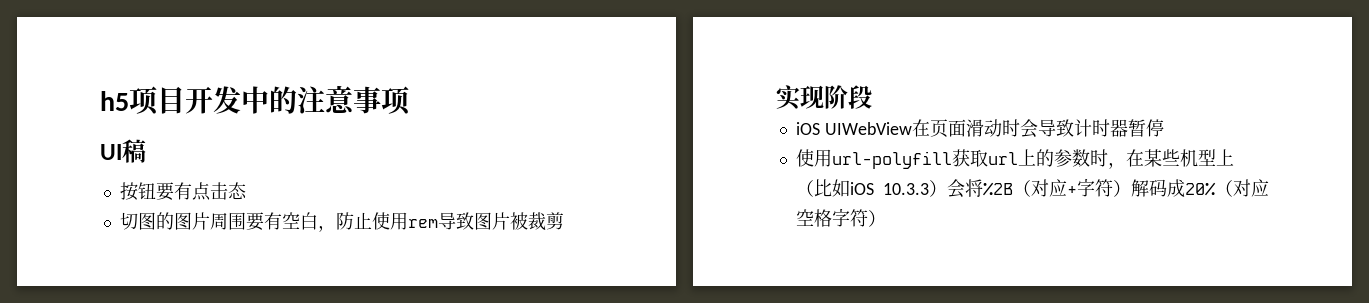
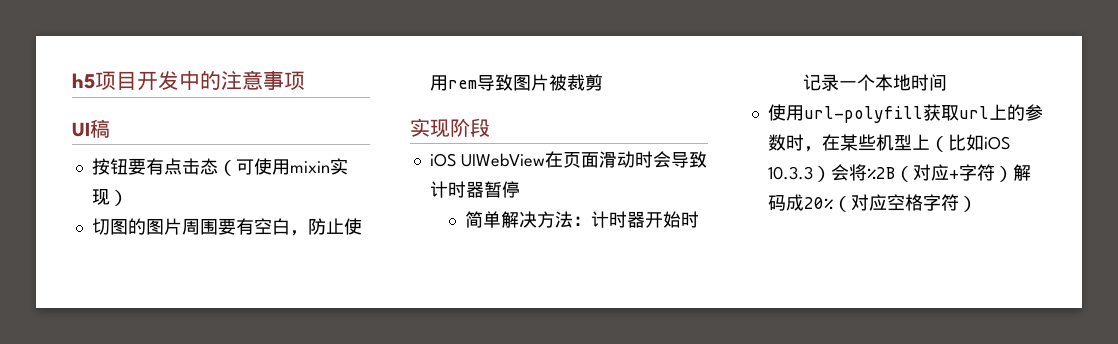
(247, 191) none -> [217,158,348,176] [91,189,128,206] （可使用mixin实现）
(1164, 128) none -> [464,211,699,228] [802,74,947,91] // 简单解决方法：计时器开始时记录一个本地时间

